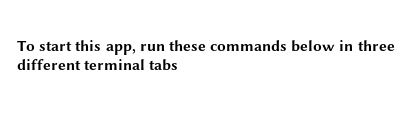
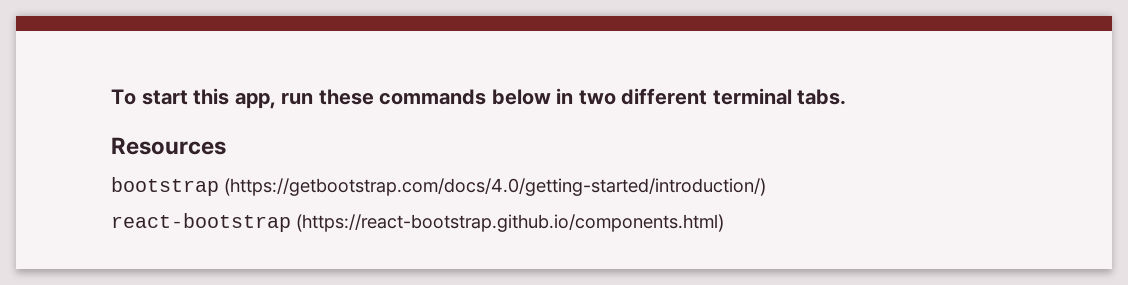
[357,40,395,51] three -> [578,90,616,105] two
[149,59,179,71] tabs -> [797,89,847,105] [111,137,226,155] [111,177,766,196] [111,213,724,232] tabs. // Resources // bootstrap (https://getbootstrap.com/docs/4.0/getting-started/introduction/) // react-bootstrap (https://react-bootstrap.github.io/components.html)

